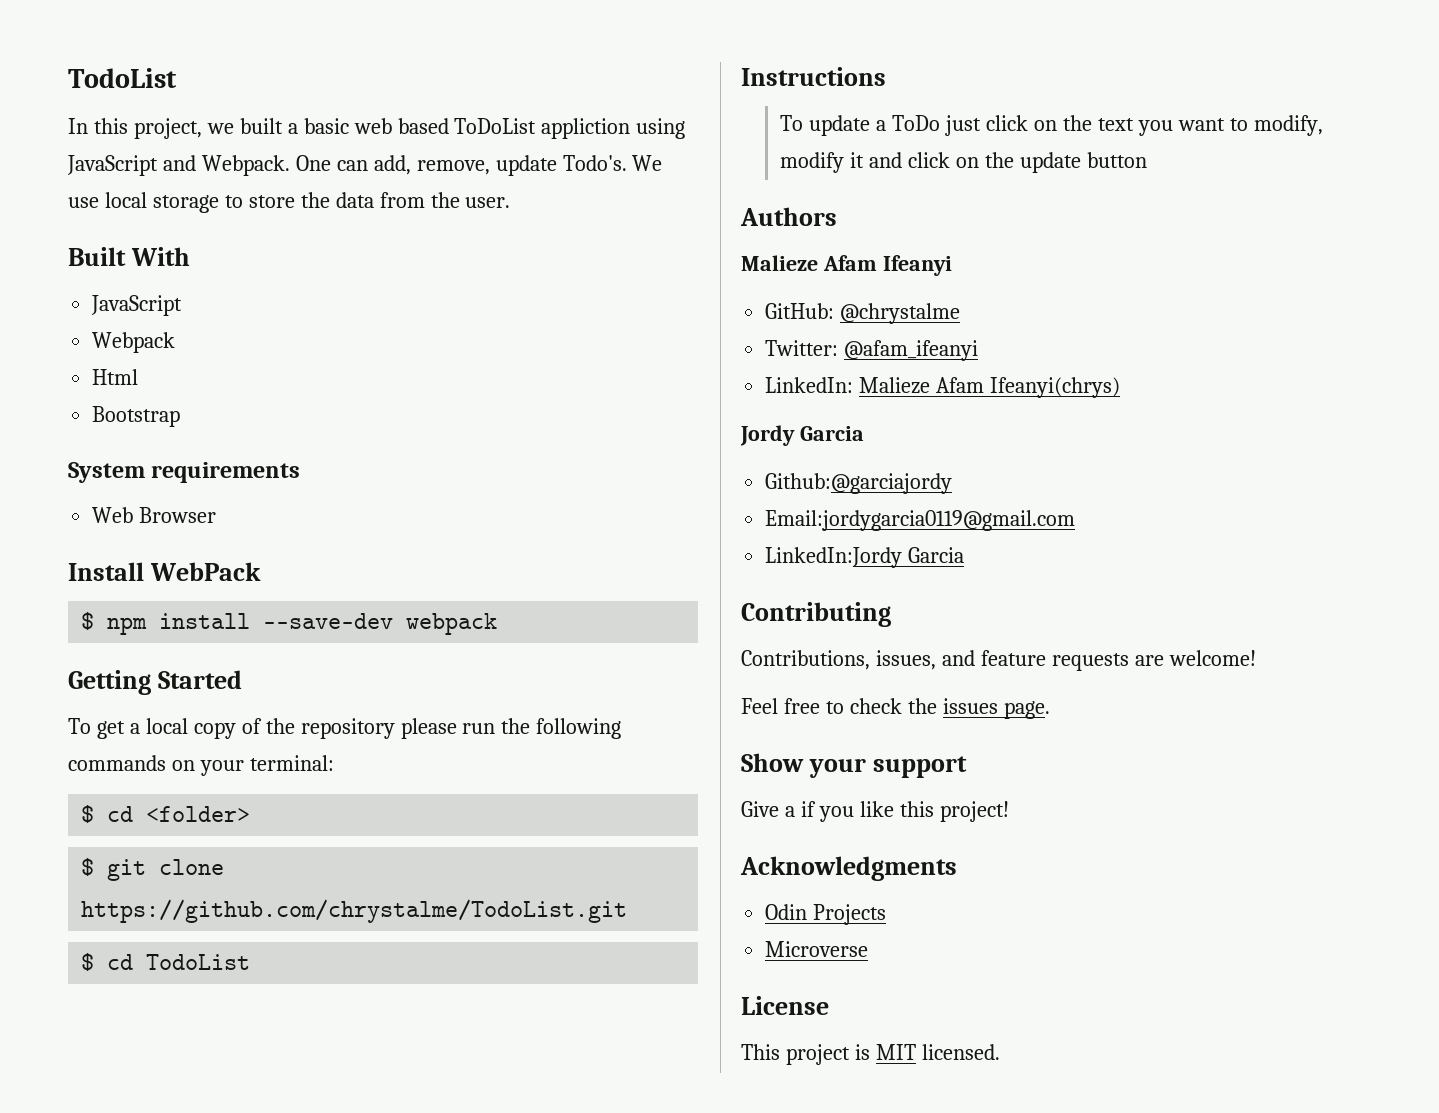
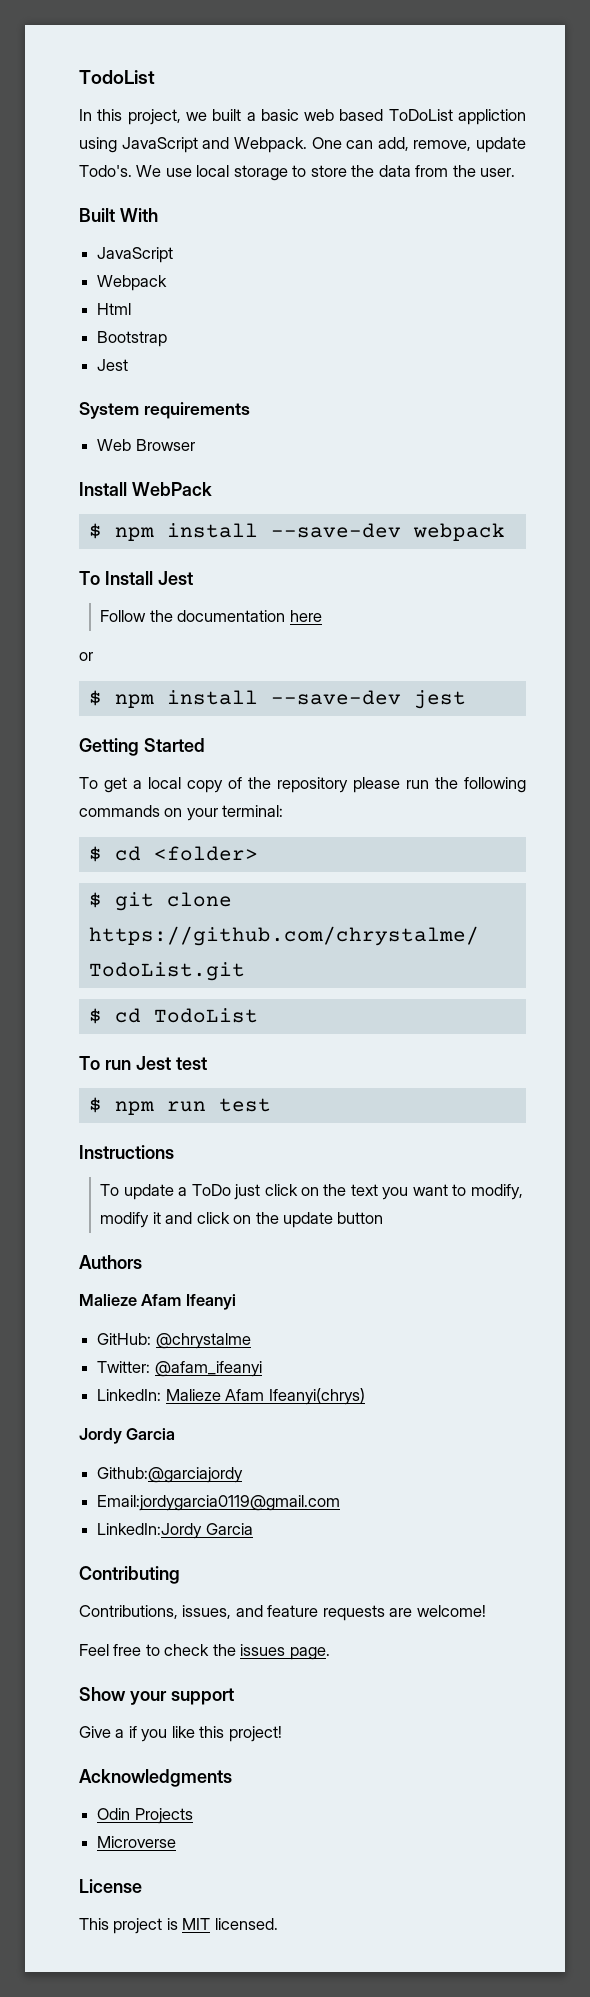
(181, 416) none -> [97,359,129,371] // Jest
(498, 624) none -> [79,571,193,585] [100,610,322,622] [79,652,93,661] [88,690,466,709] // To Install Jest // Follow the documentation here // or // $ npm install --save-dev jest
(251, 962) none -> [79,1056,207,1070] [88,1097,271,1115] // To run Jest test // $ npm run test

